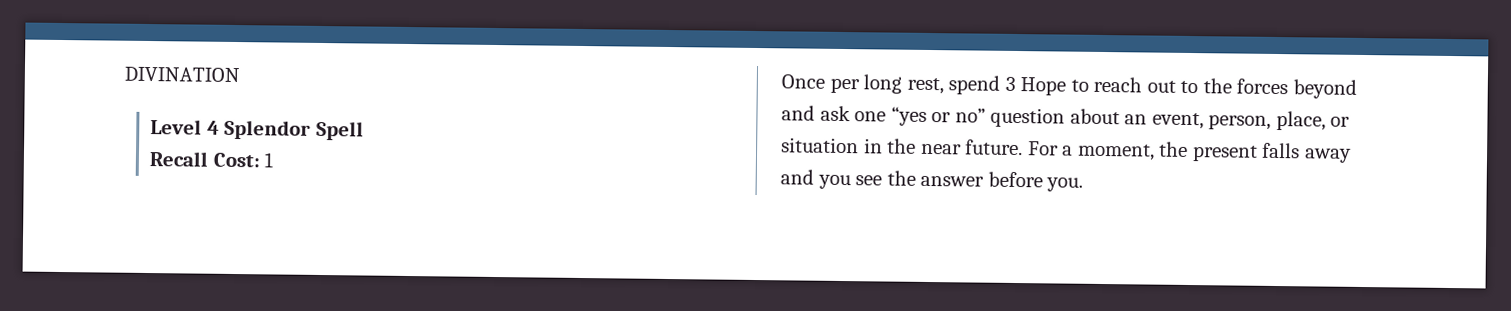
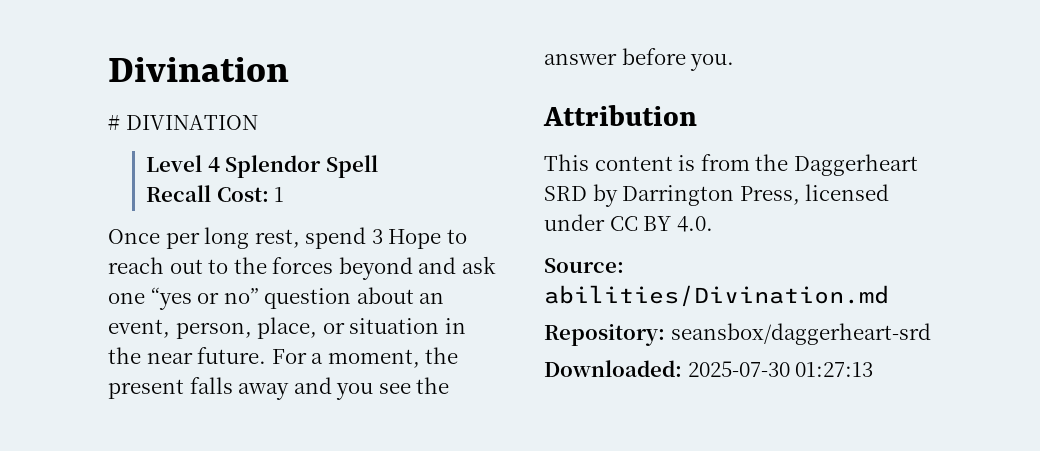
(124, 74) none -> [108,57,289,82] [108,115,120,130] Divination // #
(1084, 184) none -> [543,105,697,126] [544,154,918,176] [544,184,890,207] [544,214,713,232] [544,258,624,273] [544,285,889,307] [544,323,931,346] [544,360,874,377] // Attribution // This content is from the Daggerheart SRD by Darrington Press, licensed under CC BY 4.0. // Source: abilities/Divination.md // Repository: seansbox/daggerheart-srd // Downloaded: 2025-07-30 01:27:13

